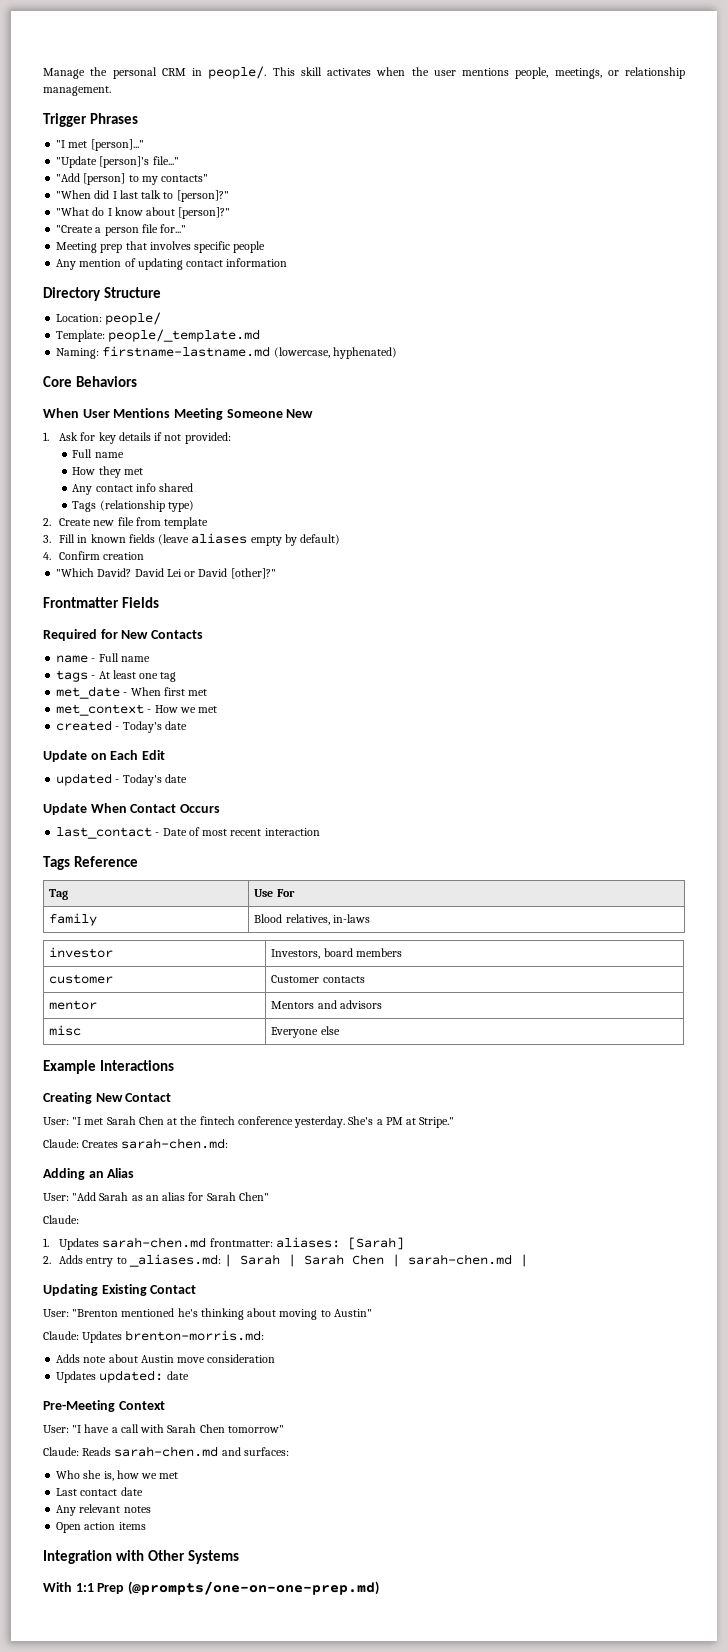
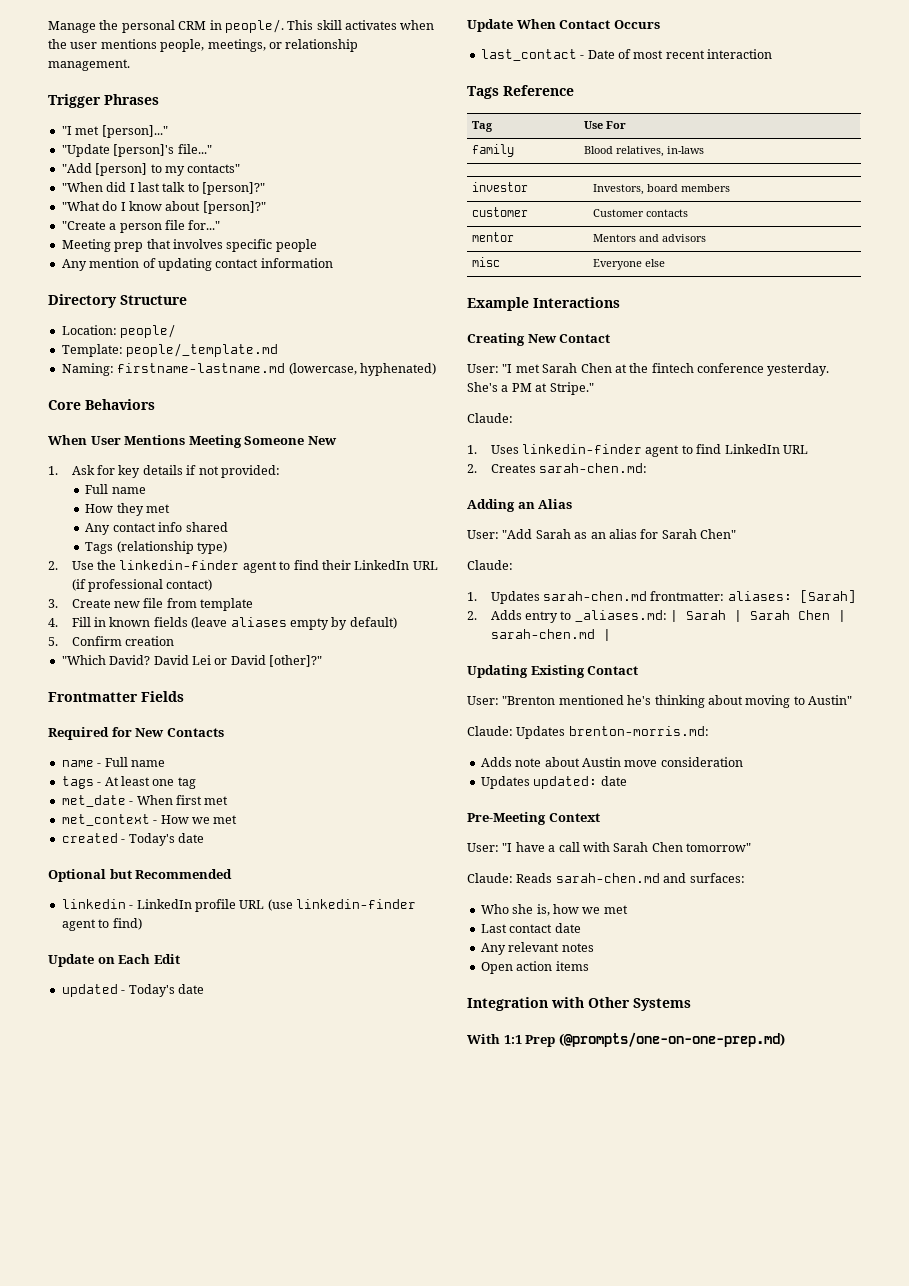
(51, 522) none -> [71,560,438,573] [71,579,213,592] [48,599,58,608] Use the linkedin-finder agent to find their LinkedIn URL (if professional contact) // 3.
[43,535,51,543] 3. -> [48,618,58,627] 4.
[43,552,51,560] 4. -> [48,637,58,646] 5.
(187, 725) none -> [48,869,233,882] [61,899,416,912] [61,918,142,931] // Optional but Recommended // linkedin - LinkedIn profile URL (use linkedin-finder agent to find)
(79, 1143) none -> [467,444,808,457] [467,464,477,473] // 1. Uses linkedin-finder agent to find LinkedIn URL // 2.

